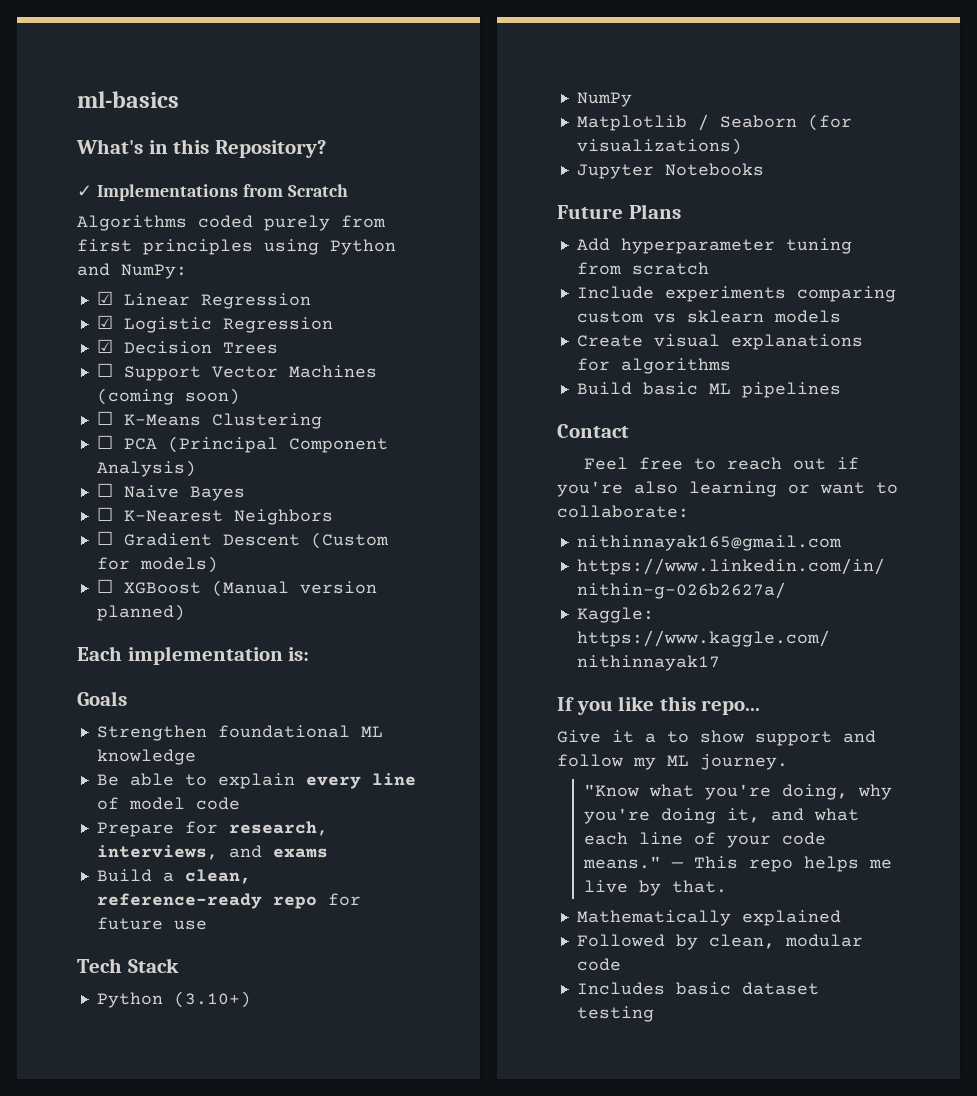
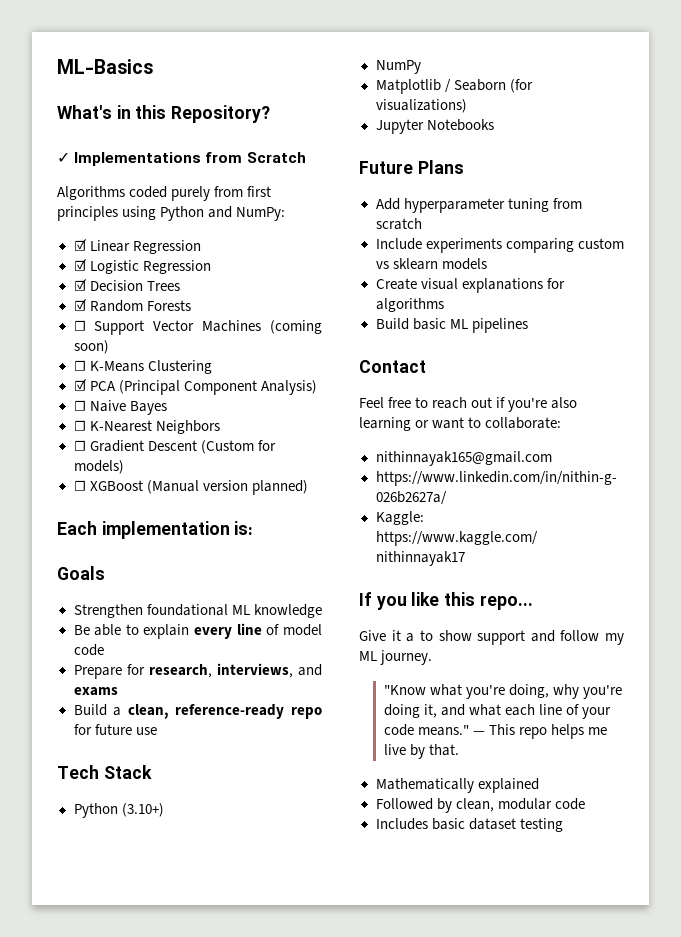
[77,91,179,108] ml-basics -> [57,59,153,74] ML-Basics
(278, 348) none -> [73,299,191,312] // ☑ Random Forests
[96,435,113,449] ☐ -> [73,379,87,391] ☑

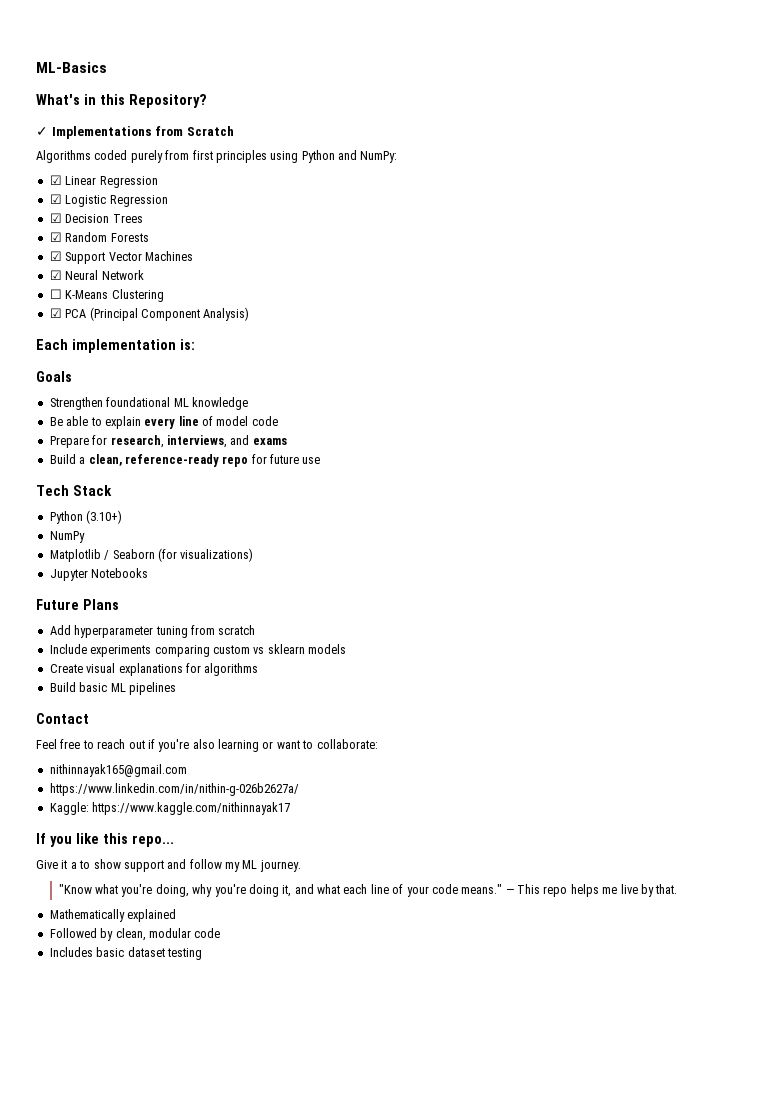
[73,320,86,331] ☐ -> [49,251,62,261] ☑
[270,320,322,334] [73,340,109,354] (coming soon) -> [49,270,144,280] // ☑ Neural Network
[73,400,167,415] [73,420,220,434] [73,440,276,454] [73,460,124,474] [73,480,308,495] // ☐ Naive Bayes // ☐ K-Nearest Neighbors // ☐ Gradient Descent (Custom for models) // ☐ XGBoost (Manual version planned) -> (250, 314) none

